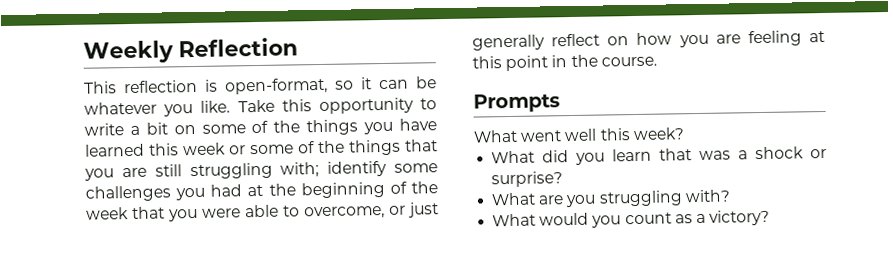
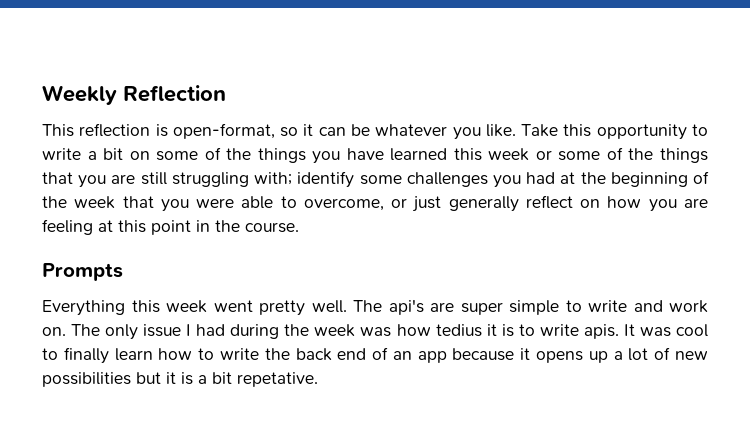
[473,127,685,143] [491,146,827,165] [491,171,564,188] [491,189,731,208] [492,209,771,228] What went well this week? // What did you learn that was a shock or surprise? // What are you struggling with? // What would you count as a victory? -> [42,299,708,316] [42,324,708,340] [42,347,708,364] [42,372,318,387] Everything this week went pretty well. The api's are super simple to write and work on. The only issue I had during the week was how tedius it is to write apis. It was cool to finally learn how to write the back end of an app because it opens up a lot of new possibilities but it is a bit repetative.

